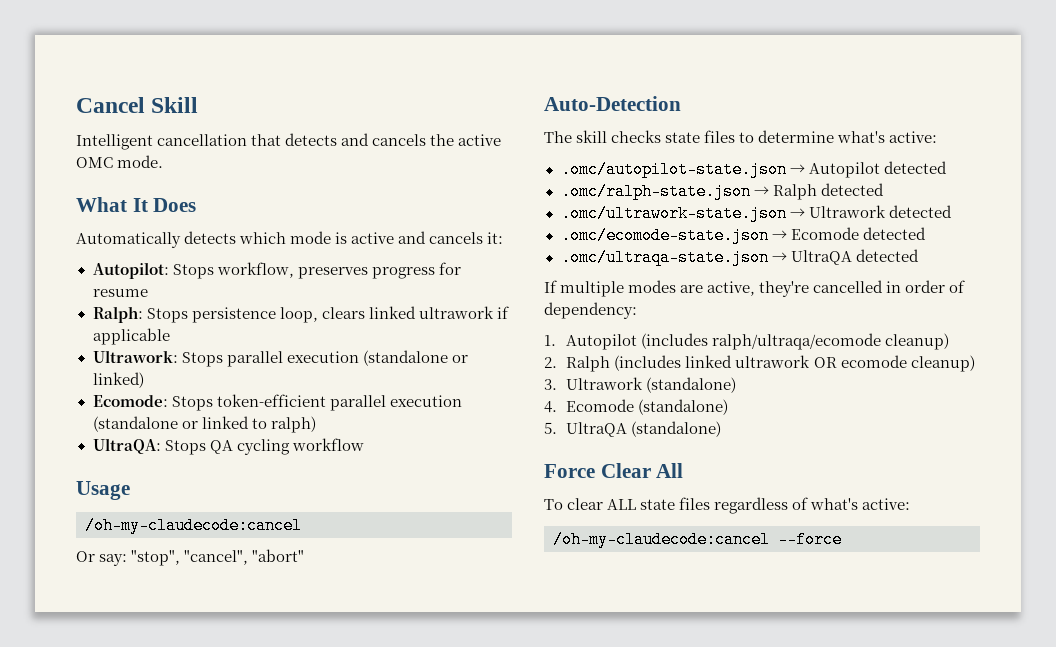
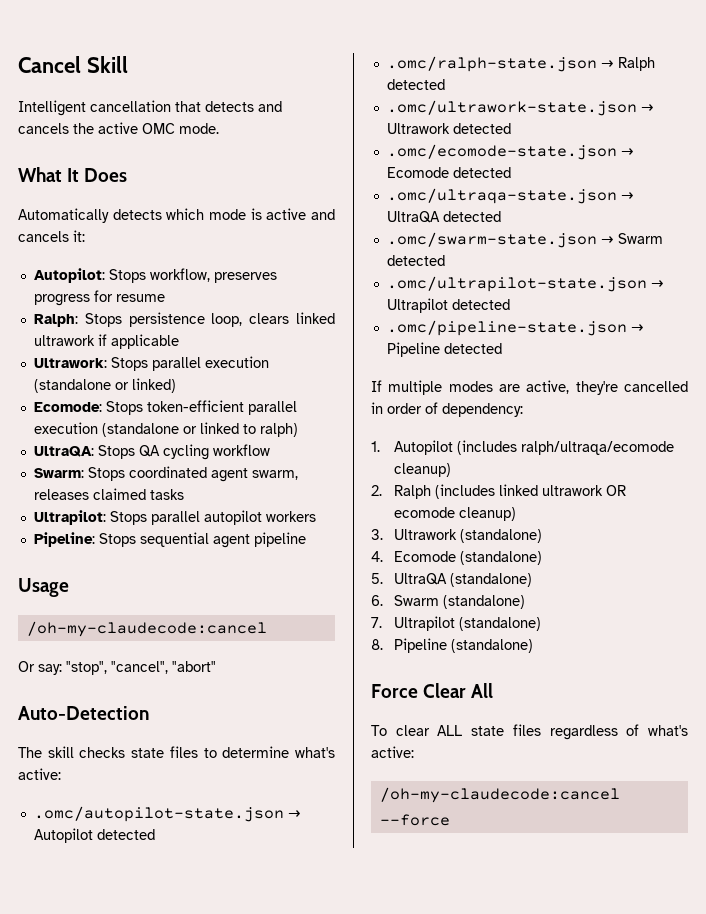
(364, 444) none -> [33,466,298,482] [33,488,184,500] [33,510,316,525] [33,532,306,548] // Swarm: Stops coordinated agent swarm, releases claimed tasks // Ultrapilot: Stops parallel autopilot workers // Pipeline: Stops sequential agent pipeline
(919, 255) none -> [386,232,663,248] [386,255,445,266] [386,276,664,292] [386,298,510,313] [386,320,644,336] [386,342,502,357] // .omc/swarm-state.json → Swarm detected // .omc/ultrapilot-state.json → Ultrapilot detected // .omc/pipeline-state.json → Pipeline detected
(722, 429) none -> [371,595,525,609] [371,616,541,631] [371,638,533,653] // 6. Swarm (standalone) // 7. Ultrapilot (standalone) // 8. Pipeline (standalone)

